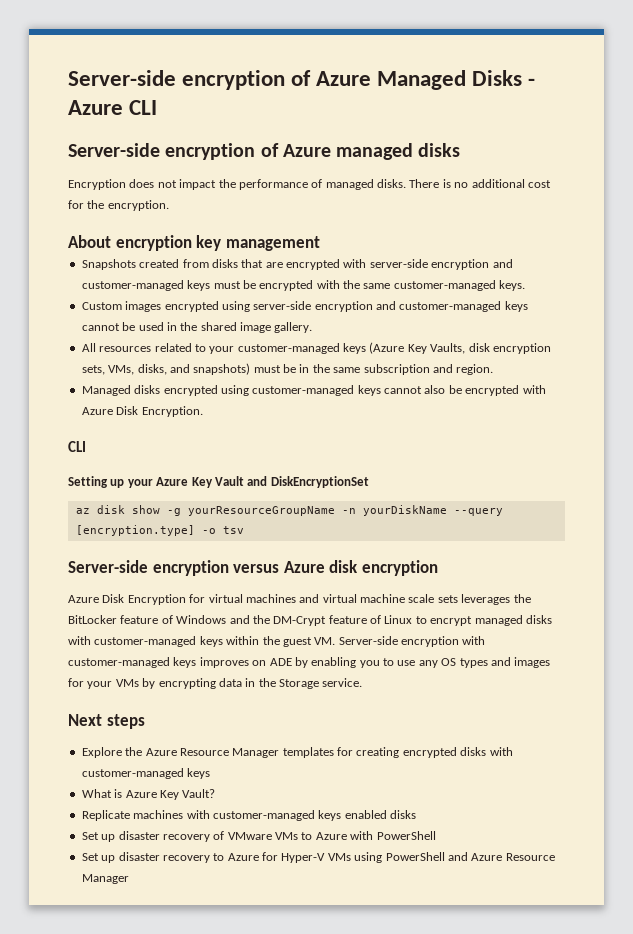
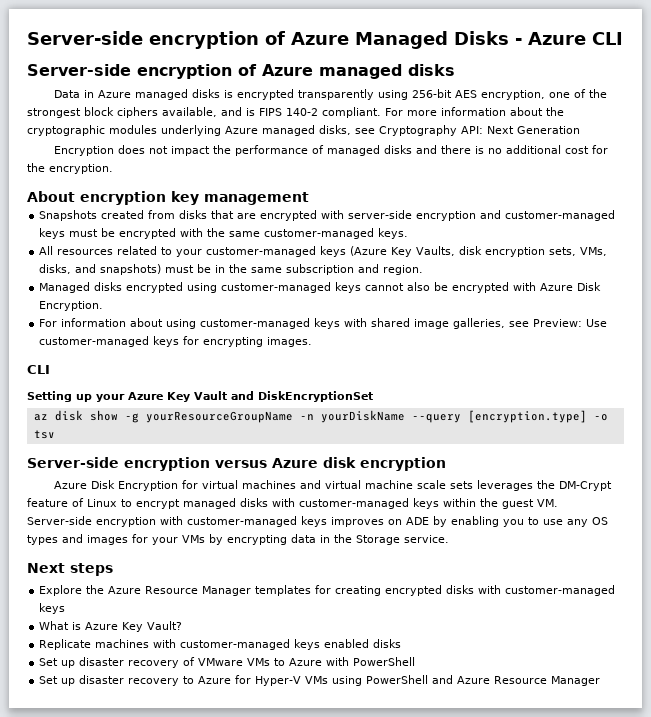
(461, 150) none -> [54,89,608,100] [27,107,564,118] [27,125,580,136] // Data in Azure managed disks is encrypted transparently using 256-bit AES encryption, one of the strongest block ciphers available, and is FIPS 140-2 compliant. For more information about the cryptographic modules underlying Azure managed disks, see Cryptography API: Next Generation
[377,179,440,188] disks. There -> [384,145,472,154] disks and there
[81,301,528,312] [81,322,313,333] // Custom images encrypted using server-side encryption and customer-managed keys cannot be used in the shared image gallery. -> (409, 233) none
(203, 411) none -> [39,318,608,329] [39,336,313,347] // For information about using customer-managed keys with shared image galleries, see Preview: Use customer-managed keys for encrypting images.
[68,615,270,624] BitLocker feature of Windows and the -> (556, 484) none

